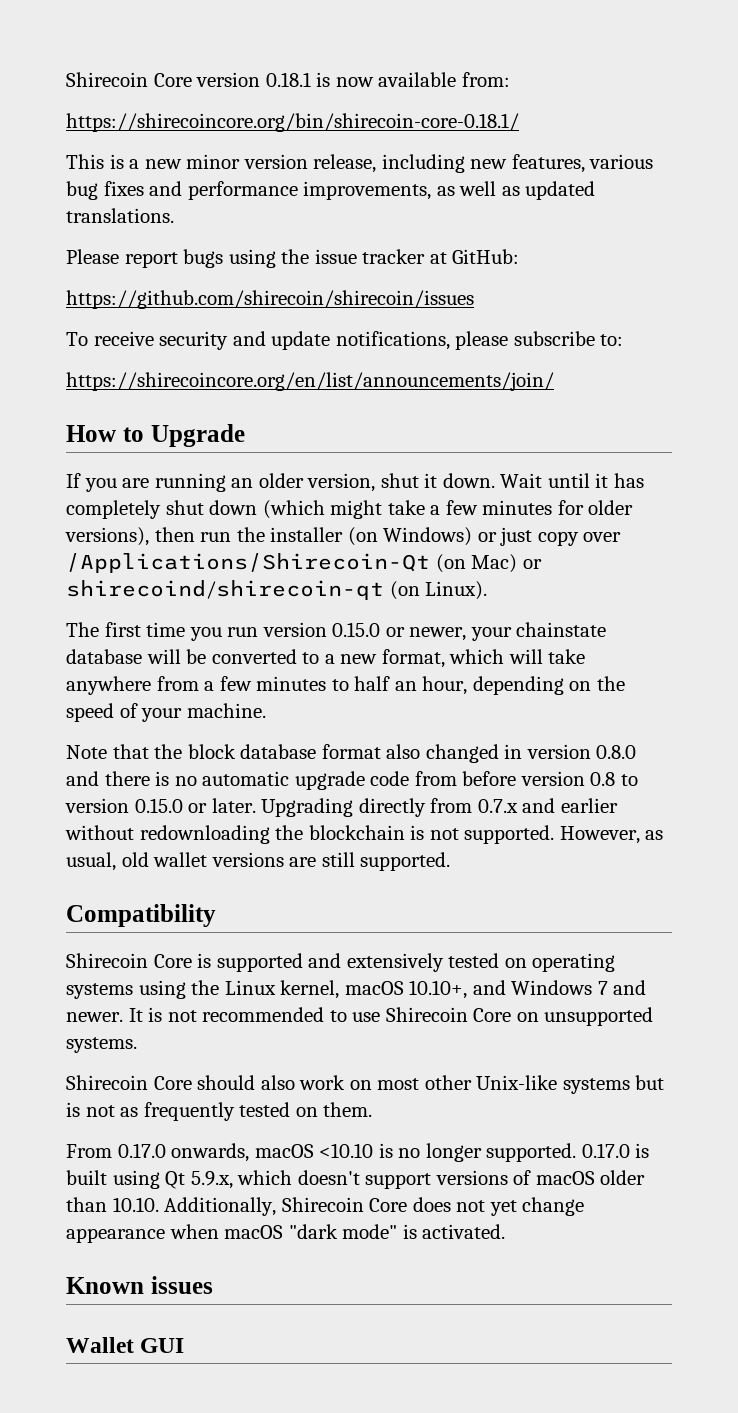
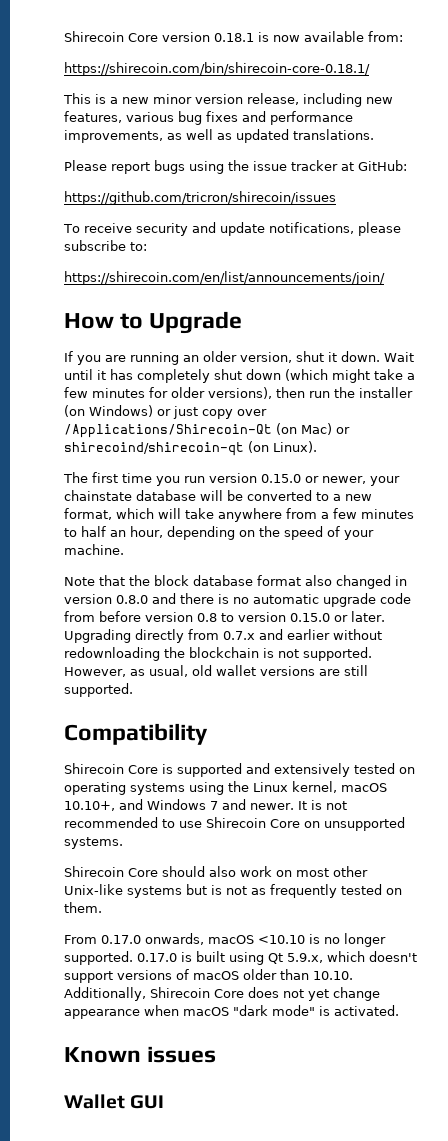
[66,113,519,132] https://shirecoincore.org/bin/shirecoin-core-0.18.1/ -> [64,62,370,76] https://shirecoin.com/bin/shirecoin-core-0.18.1/
[66,290,474,309] https://github.com/shirecoin/shirecoin/issues -> [64,191,336,205] https://github.com/tricron/shirecoin/issues
[66,372,554,391] https://shirecoincore.org/en/list/announcements/join/ -> [64,271,385,285] https://shirecoin.com/en/list/announcements/join/

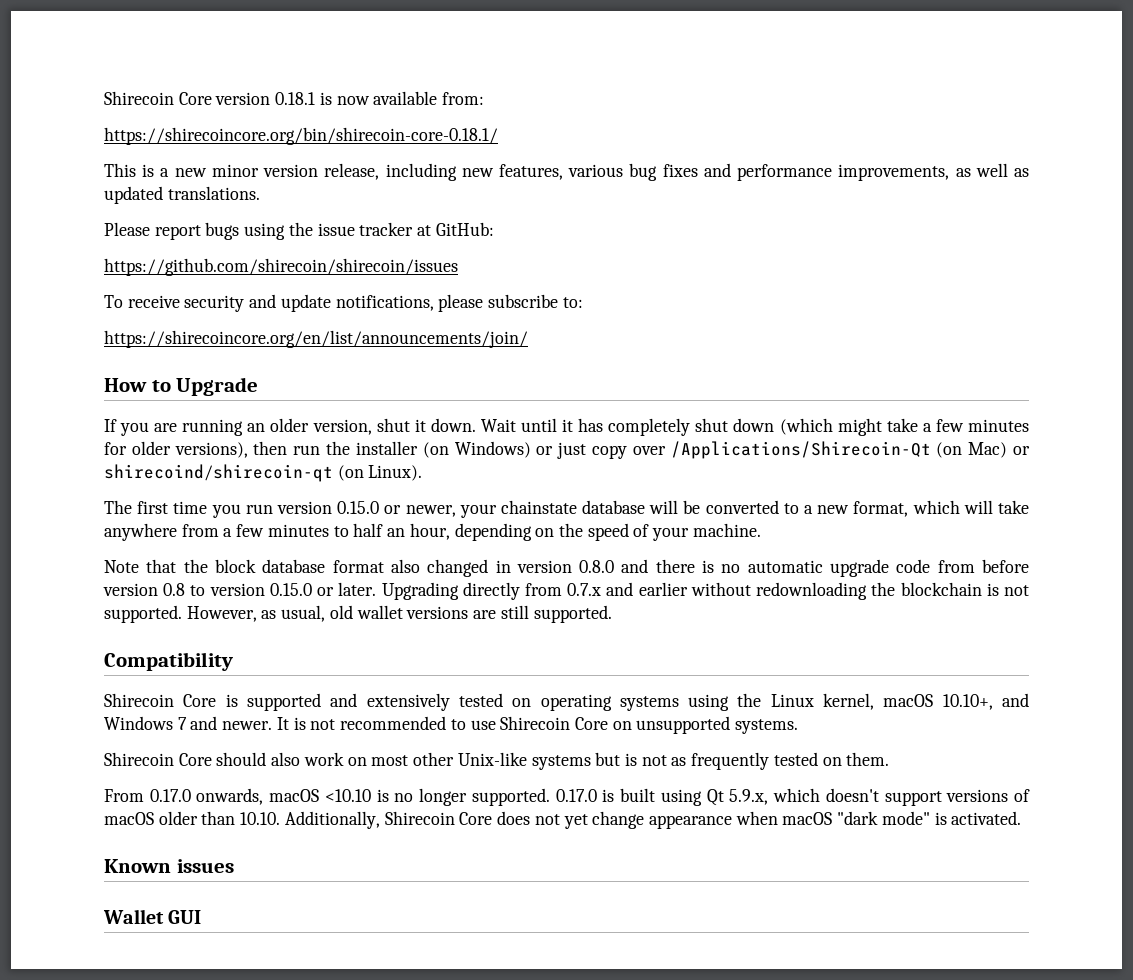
[64,62,370,76] https://shirecoin.com/bin/shirecoin-core-0.18.1/ -> [104,127,498,145] https://shirecoincore.org/bin/shirecoin-core-0.18.1/
[64,191,336,205] https://github.com/tricron/shirecoin/issues -> [104,258,458,276] https://github.com/shirecoin/shirecoin/issues
[64,271,385,285] https://shirecoin.com/en/list/announcements/join/ -> [104,330,528,348] https://shirecoincore.org/en/list/announcements/join/

